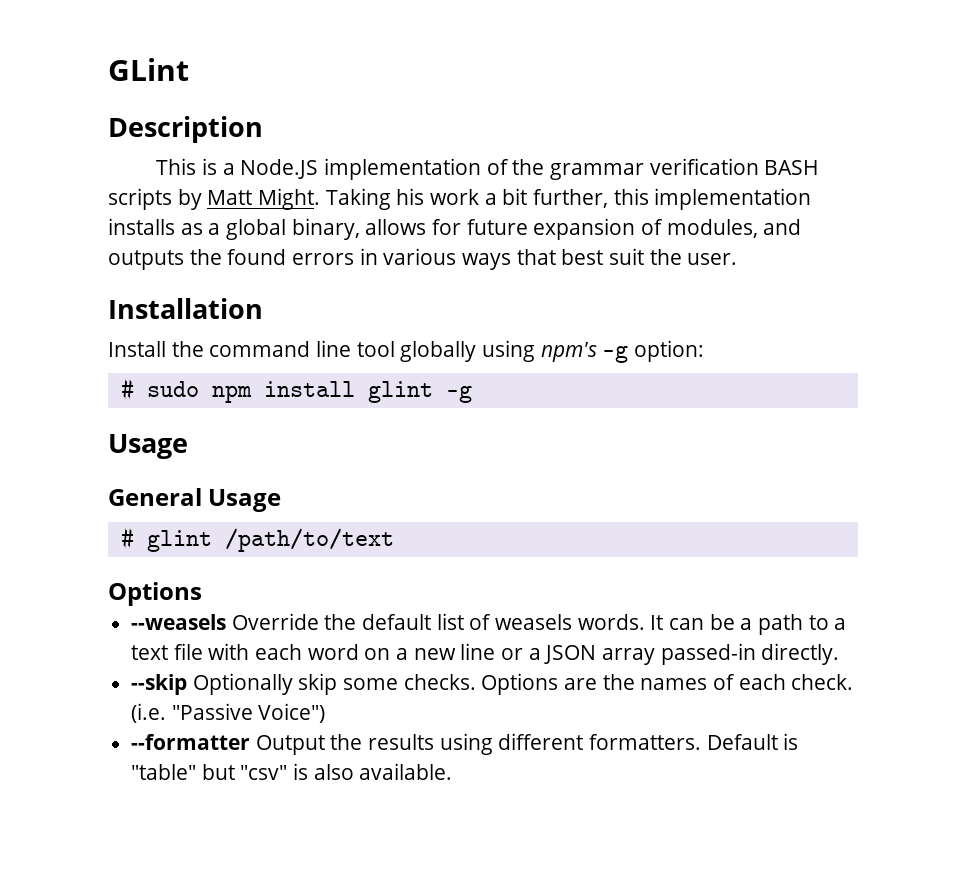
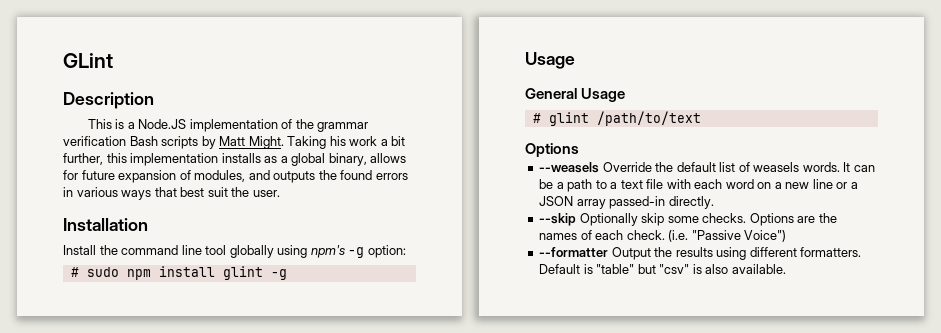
[764,160,820,175] BASH -> [129,136,158,146] Bash

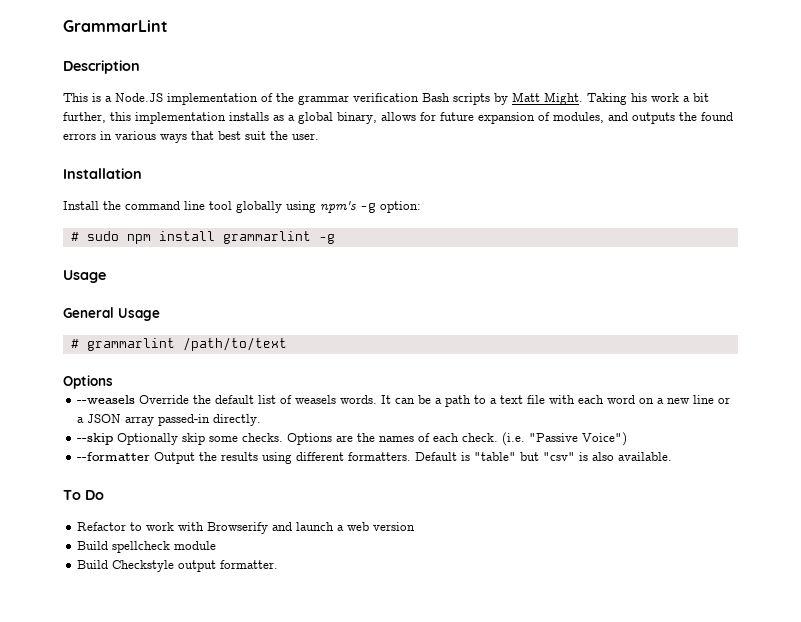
[63,53,113,68] GLint -> [63,20,168,32] GrammarLint
[222,266,263,280] glint -> [222,231,311,244] grammarlint
[548,112,589,126] glint -> [86,338,175,351] grammarlint
(786, 269) none -> [63,490,104,500] [77,522,416,534] [77,541,217,553] [77,560,279,572] // To Do // Refactor to work with Browserify and launch a web version // Build spellcheck module // Build Checkstyle output formatter.

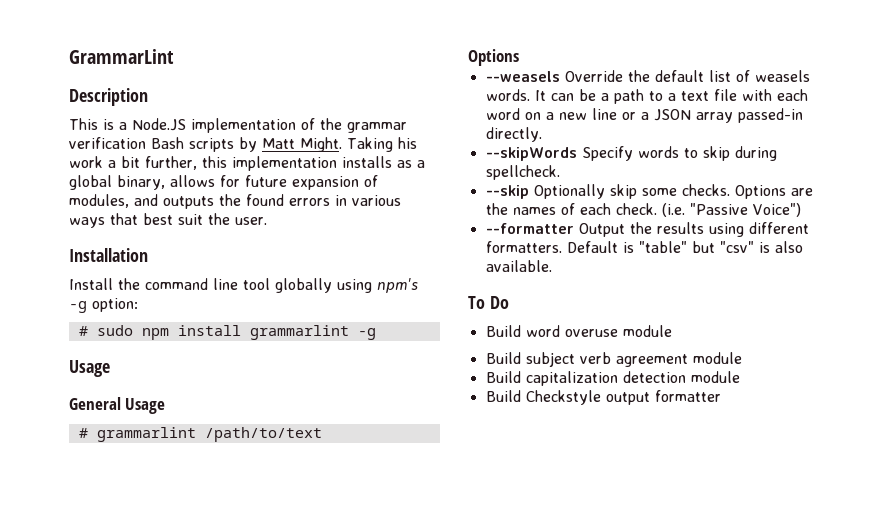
(262, 420) none -> [485,146,777,161] [485,165,560,180] // --skipWords Specify words to skip during spellcheck.
[77,522,416,534] [77,541,171,553] Refactor to work with Browserify and launch a web version // Build spellcheck -> [485,325,672,337] [485,352,742,367] [485,371,686,386] Build word overuse module // Build subject verb agreement module // Build capitalization detection
[220,560,279,569] formatter. -> [654,390,721,402] formatter

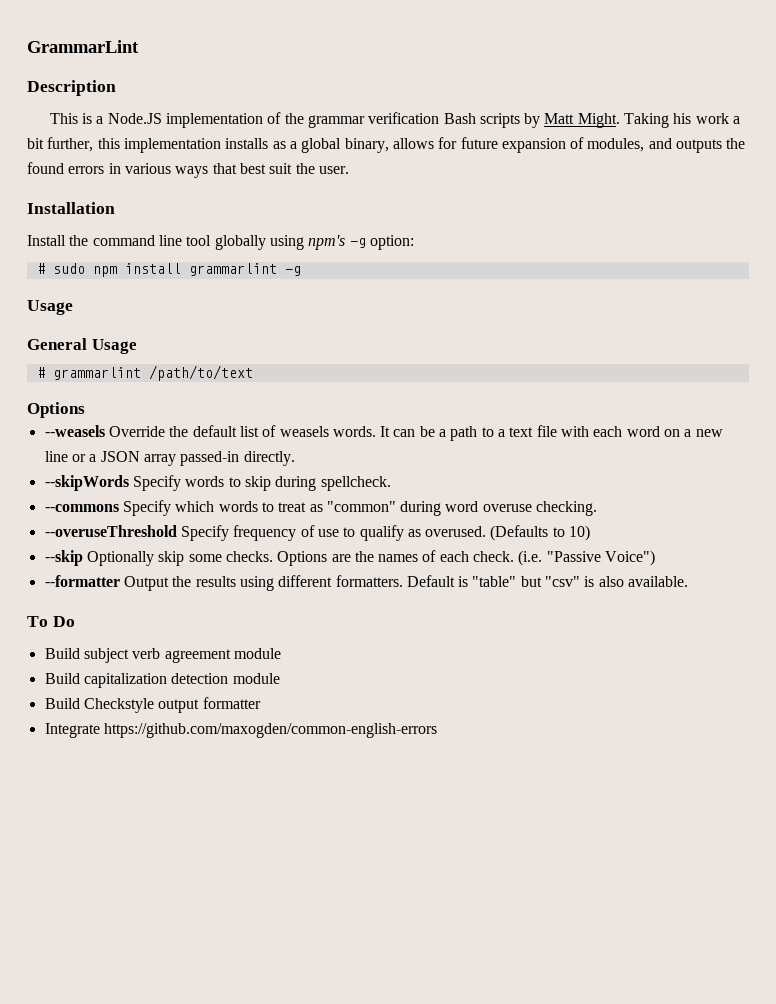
(560, 172) none -> [44,500,598,516] [44,525,591,541] // --commons Specify which words to treat as "common" during word overuse checking. // --overuseThreshold Specify frequency of use to qualify as overused. (Defaults to 10)
[485,325,672,337] // Build word overuse module -> (75, 621) none
(721, 396) none -> [44,723,437,738] // Integrate https://github.com/maxogden/common-english-errors

